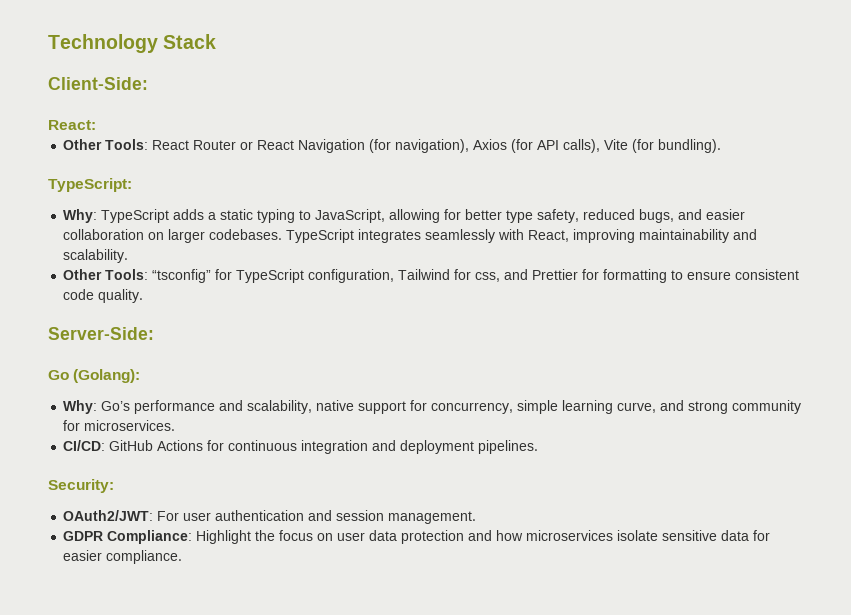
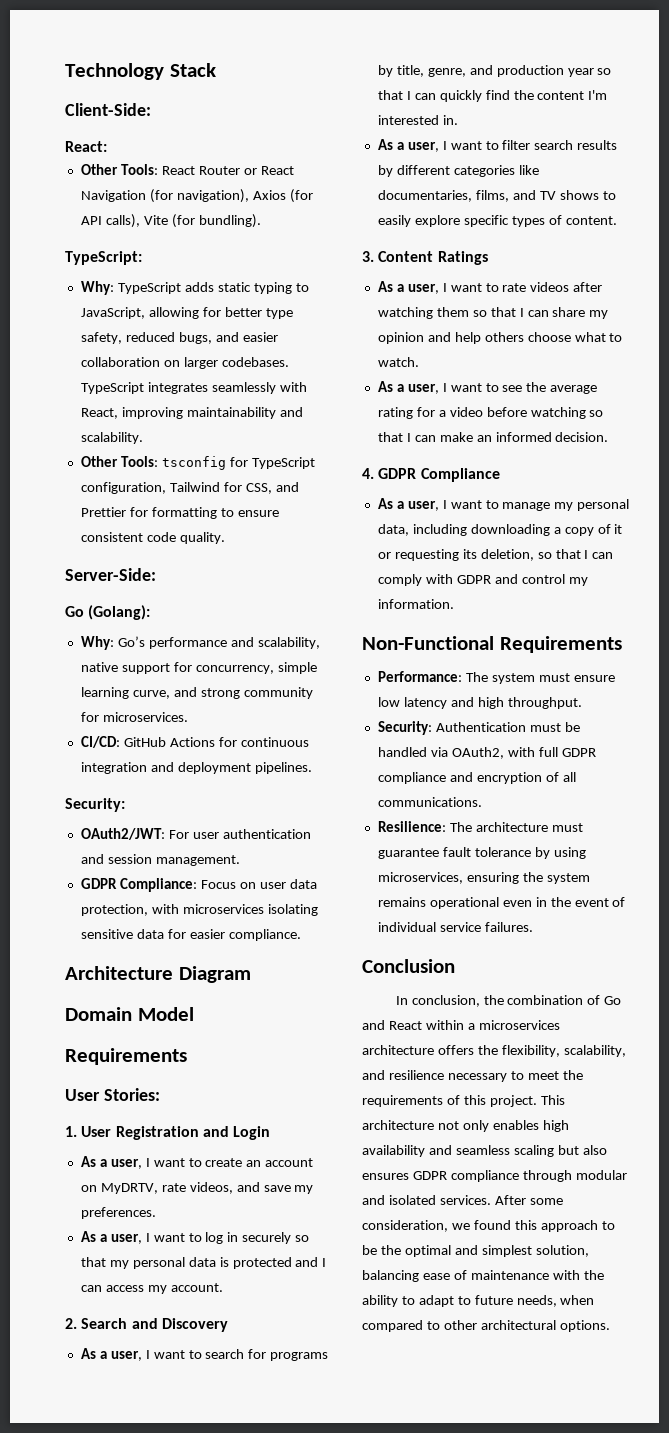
[208,212,217,220] a -> (214, 287) none
[152,269,212,283] “tsconfig” -> [161,456,226,470] tsconfig
[475,272,501,282] css, -> [245,483,272,494] CSS,
[196,530,659,544] Highlight the focus on user data protection and how microservices isolate -> [200,879,317,889] [80,904,318,916] Focus on user data protection, with microservices isolating
(183, 557) none -> [65,966,251,983] [65,1007,194,1021] [65,1048,187,1065] [65,1088,160,1101] [65,1126,271,1140] [80,1156,314,1169] [80,1182,314,1194] [80,1207,156,1219] [80,1231,310,1244] [80,1257,327,1269] [80,1283,223,1294] [65,1318,228,1332] [80,1348,329,1361] [377,65,612,77] [377,90,608,102] [377,115,458,125] [377,139,618,152] [377,165,539,177] [377,190,616,202] [377,215,617,227] [362,251,488,265] [377,281,603,294] [377,307,609,319] [377,332,623,344] [377,357,419,367] [377,381,598,394] [377,407,604,419] [377,432,609,442] [362,468,500,482] [377,498,630,511] [377,524,623,536] [377,549,614,561] [377,574,588,586] [377,599,454,609] [362,636,622,653] [377,671,615,684] [377,697,582,709] [377,721,580,735] [377,747,596,759] [377,772,576,784] [377,797,482,807] [377,821,583,832] [377,847,586,859] [377,872,590,884] [377,897,626,909] [377,922,533,932] [362,959,455,973] [395,995,622,1007] [362,1020,560,1030] [362,1045,626,1057] [362,1070,583,1082] [362,1095,565,1107] [362,1120,569,1132] [362,1145,607,1157] [362,1170,627,1182] [362,1195,563,1205] [362,1220,615,1232] [362,1245,589,1257] [362,1270,604,1282] [362,1295,595,1307] [362,1320,610,1332] // Architecture Diagram // Domain Model // Requirements // User Stories: // 1. User Registration and Login // As a user, I want to create an account on MyDRTV, rate videos, and save my preferences. // As a user, I want to log in securely so that my personal data is protected and I can access my account. // 2. Search and Discovery // As a user, I want to search for programs by title, genre, and production year so that I can quickly find the content I'm interested in. // As a user, I want to filter search results by different categories like documentaries, films, and TV shows to easily explore specific types of content. // 3. Content Ratings // As a user, I want to rate videos after watching them so that I can share my opinion and help others choose what to watch. // As a user, I want to see the average rating for a video before watching so that I can make an informed decision. // 4. GDPR Compliance // As a user, I want to manage my personal data, including downloading a copy of it or requesting its deletion, so that I can comply with GDPR and control my information. // Non-Functional Requirements // Performance: The system must ensure low latency and high throughput. // Security: Authentication must be handled via OAuth2, with full GDPR compliance and encryption of all communications. // Resilience: The architecture must guarantee fault tolerance by using microservices, ensuring the system remains operational even in the event of individual service failures. // Conclusion // In conclusion, the combination of Go and React within a microservices architecture offers the flexibility, scalability, and resilience necessary to meet the requirements of this project. This architecture not only enables high availability and seamless scaling but also ensures GDPR compliance through modular and isolated services. After some consideration, we found this approach to be the optimal and simplest solution, balancing ease of maintenance with the ability to adapt to future needs, when compared to other architectural options.

